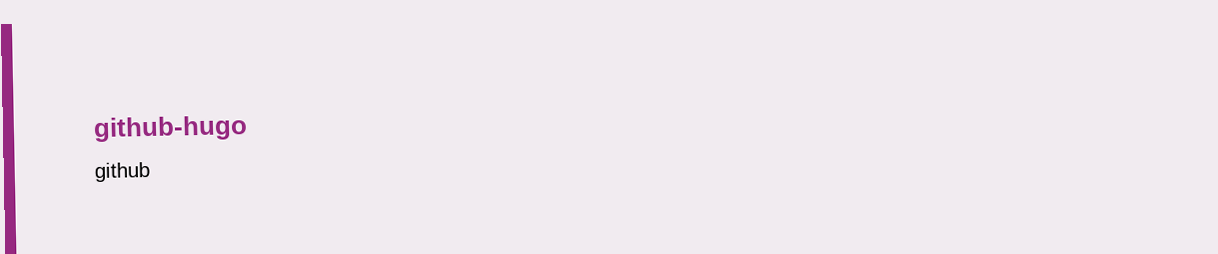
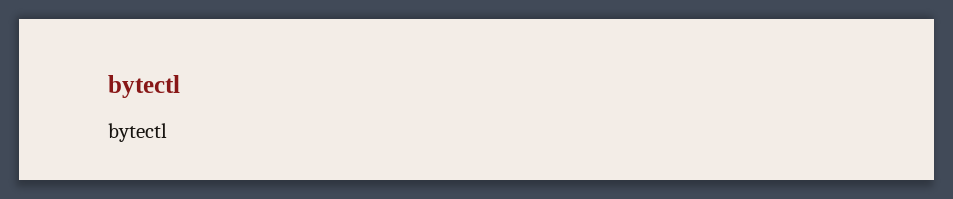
[93,115,248,143] [94,161,150,183] github-hugo // github -> [108,75,180,98] [108,123,167,142] bytectl // bytectl

